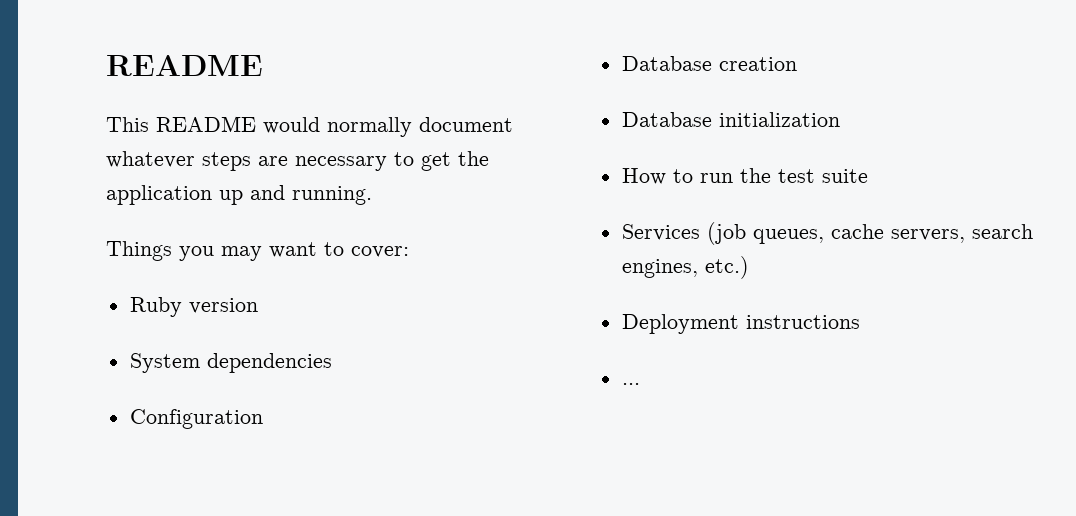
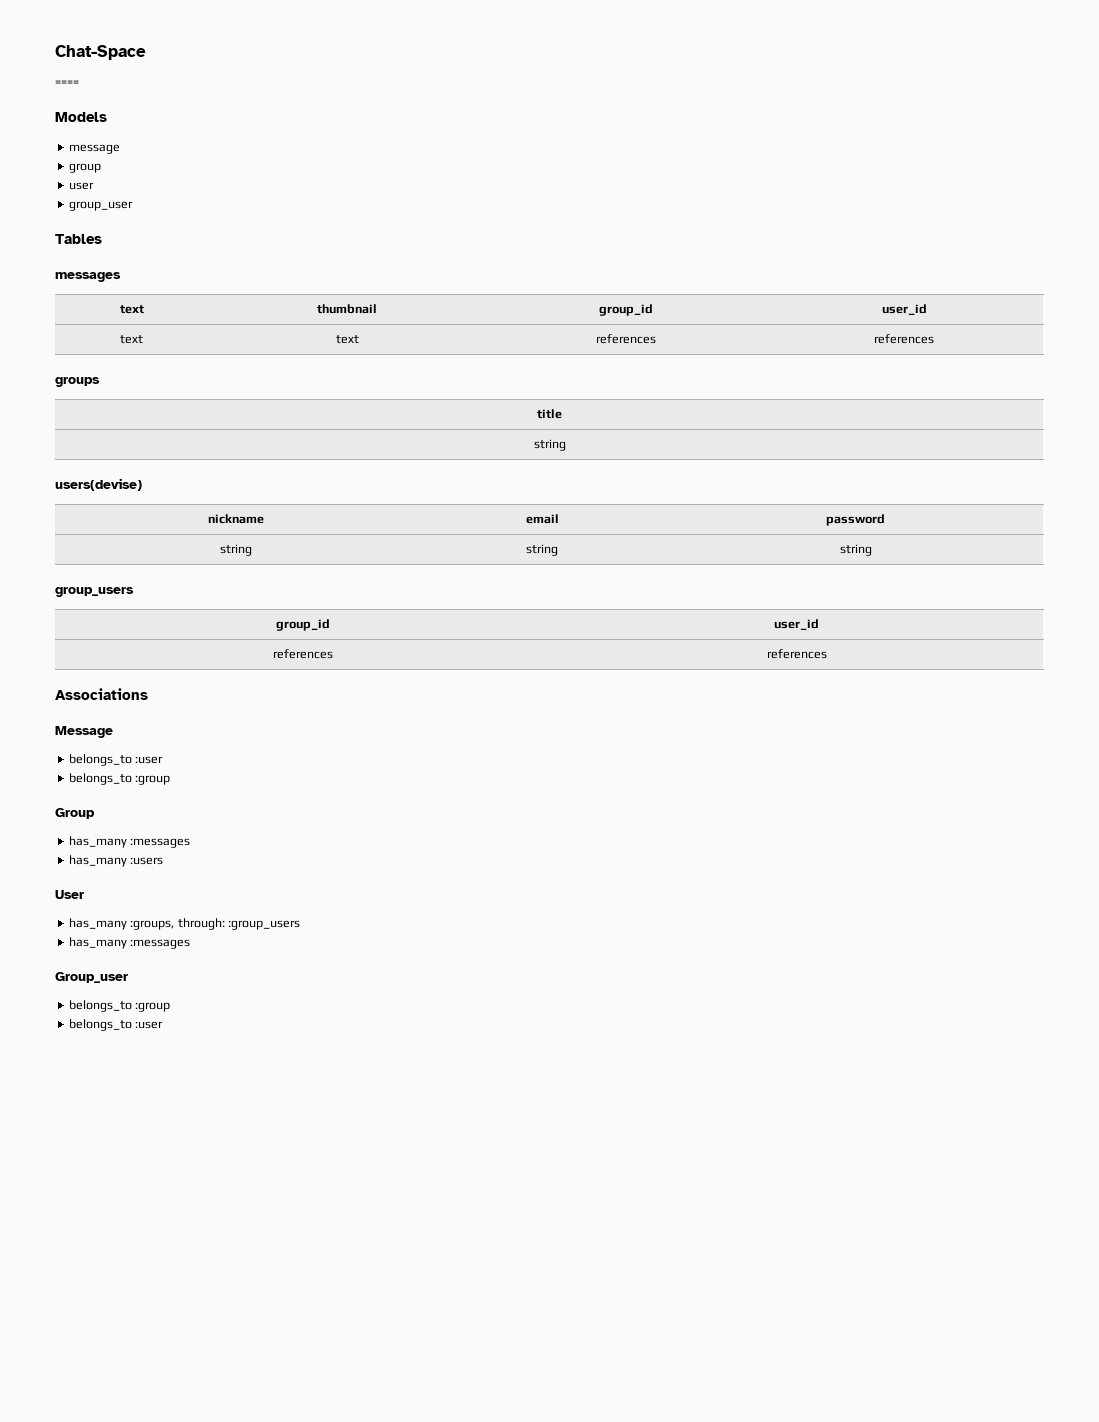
[106,55,263,76] [106,116,513,137] [106,151,489,171] [106,185,372,205] [106,241,409,261] [129,297,258,317] [129,353,332,373] [129,409,263,429] [621,56,797,71] [621,112,840,127] [621,168,868,185] [621,222,1033,245] [621,256,749,279] [621,314,860,334] [621,383,640,385] README // This README would normally document whatever steps are necessary to get the application up and running. // Things you may want to cover: // Ruby version // System dependencies // Configuration // Database creation // Database initialization // How to run the test suite // Services (job queues, cache servers, search engines, etc.) // Deployment instructions // ... -> [55,45,146,60] [55,80,79,86] [55,112,107,122] [68,144,120,154] [68,163,101,173] [68,182,94,190] [68,201,133,211] [55,234,102,244] [55,272,121,282] [119,305,144,314] [317,304,377,314] [598,304,653,316] [881,304,927,316] [120,335,143,344] [335,335,359,344] [595,334,656,344] [874,334,934,344] [55,377,100,387] [537,409,562,419] [533,439,566,451] [55,478,142,491] [208,514,264,524] [525,514,559,524] [826,514,885,526] [220,544,252,556] [526,544,558,556] [839,544,872,556] [55,587,134,597] [275,619,330,631] [774,619,819,631] [272,649,333,659] [766,649,827,659] [55,688,148,700] [55,726,113,738] [68,754,164,766] [68,773,171,785] [55,808,95,819] [68,836,191,848] [68,855,164,867] [55,890,84,899] [68,918,300,930] [68,937,191,949] [55,972,128,983] [68,1000,171,1012] [68,1019,164,1031] Chat-Space // ==== // Models // message // group // user // group_user // Tables // messages // text | thumbnail | group_id | user_id // text | text | references | references // groups // title // string // users(devise) // nickname | email | password // string | string | string // group_users // group_id | user_id // references | references // Associations // Message // belongs_to :user // belongs_to :group // Group // has_many :messages // has_many :users // User // has_many :groups, through: :group_users // has_many :messages // Group_user // belongs_to :group // belongs_to :user

